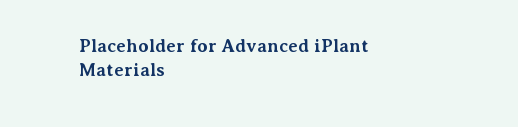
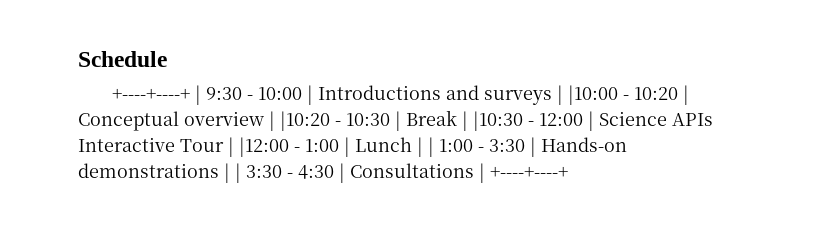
[79,39,369,52] [79,63,165,76] Placeholder for Advanced iPlant Materials -> [78,51,167,67] [112,85,690,105] [78,110,713,131] [78,137,627,157] [78,163,568,183] Schedule // +----+----+ | 9:30 - 10:00 | Introductions and surveys | |10:00 - 10:20 | Conceptual overview | |10:20 - 10:30 | Break | |10:30 - 12:00 | Science APIs Interactive Tour | |12:00 - 1:00 | Lunch | | 1:00 - 3:30 | Hands-on demonstrations | | 3:30 - 4:30 | Consultations | +----+----+

